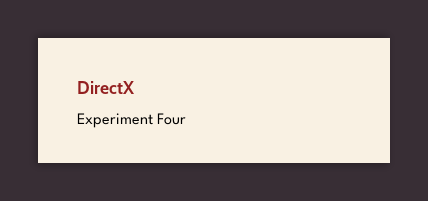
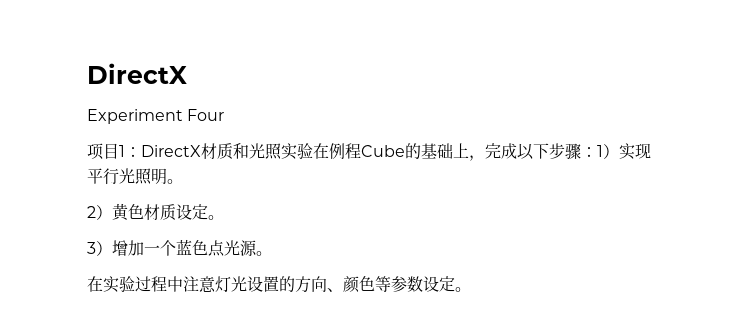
(187, 119) none -> [87,143,651,161] [87,168,183,185] [87,203,224,221] [87,239,272,257] [87,276,471,293] // 项目1：DirectX材质和光照实验在例程Cube的基础上，完成以下步骤：1）实现平行光照明。 // 2）黄色材质设定。 // 3）增加一个蓝色点光源。 // 在实验过程中注意灯光设置的方向、颜色等参数设定。

